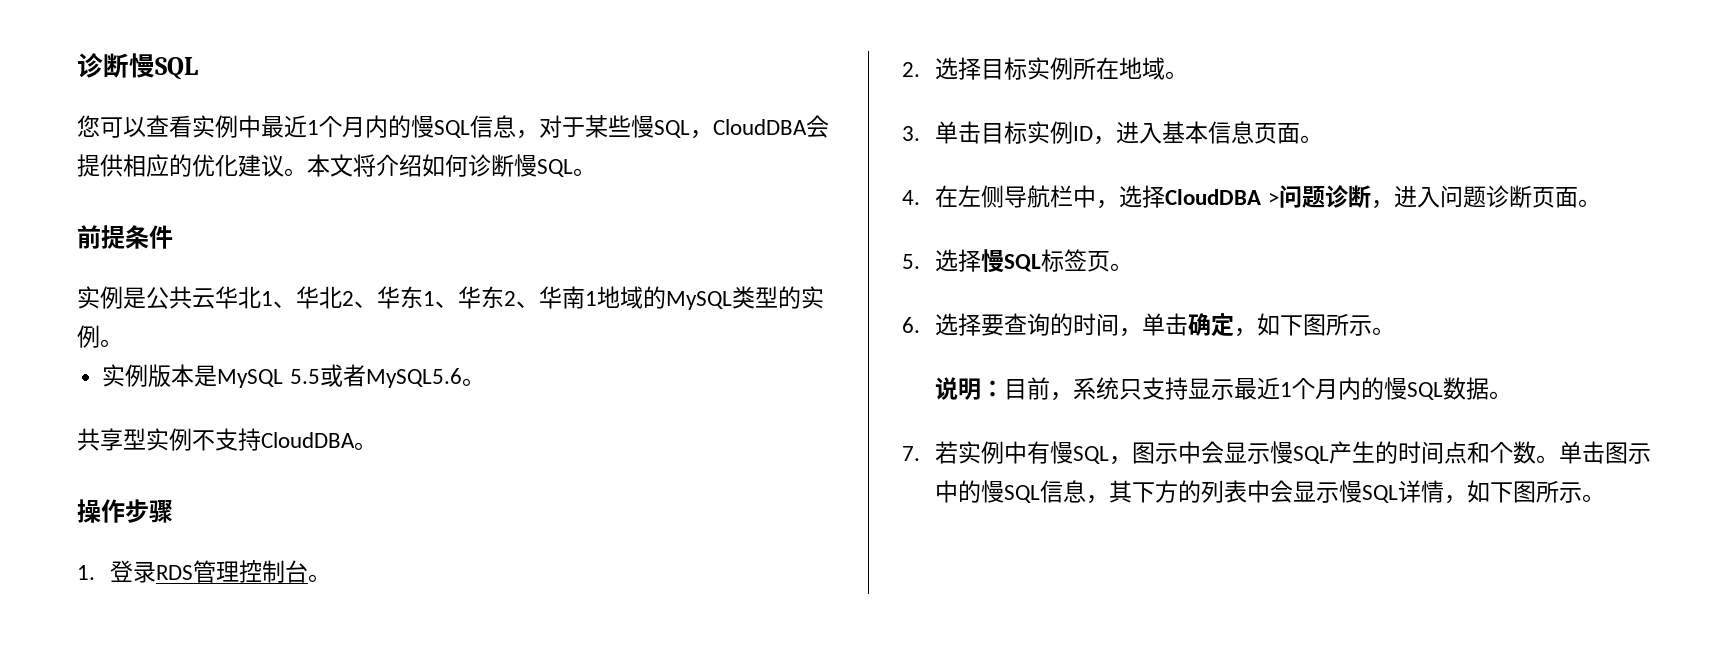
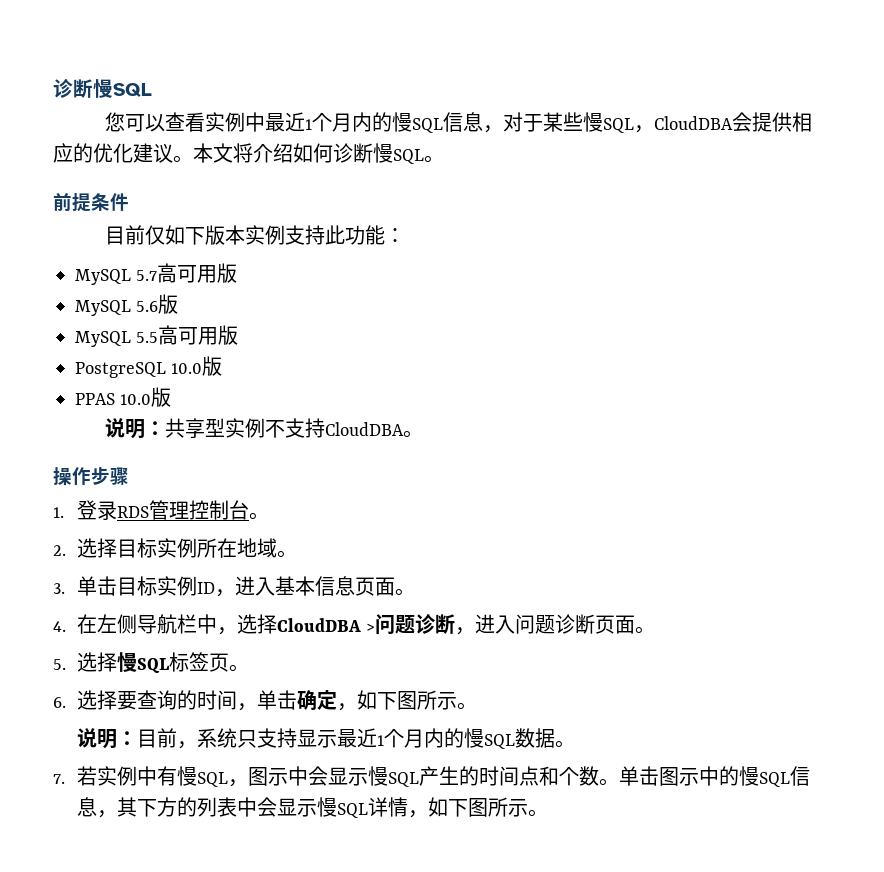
[77,286,824,310] [77,325,123,348] [102,364,218,387] 实例是公共云华北1、华北2、华东1、华东2、华南1地域的MySQL类型的实例。 // 实例版本是 -> [104,225,405,245] [75,263,238,285] [75,294,179,316] 目前仅如下版本实例支持此功能： // MySQL 5.7高可用版 // MySQL 5.6版 //
[319,364,485,388] 或者MySQL5.6。 // -> [158,325,239,345] [75,356,223,378] [75,387,172,407] [104,418,165,439] 高可用版 // PostgreSQL 10.0版 // PPAS 10.0版 // 说明：

